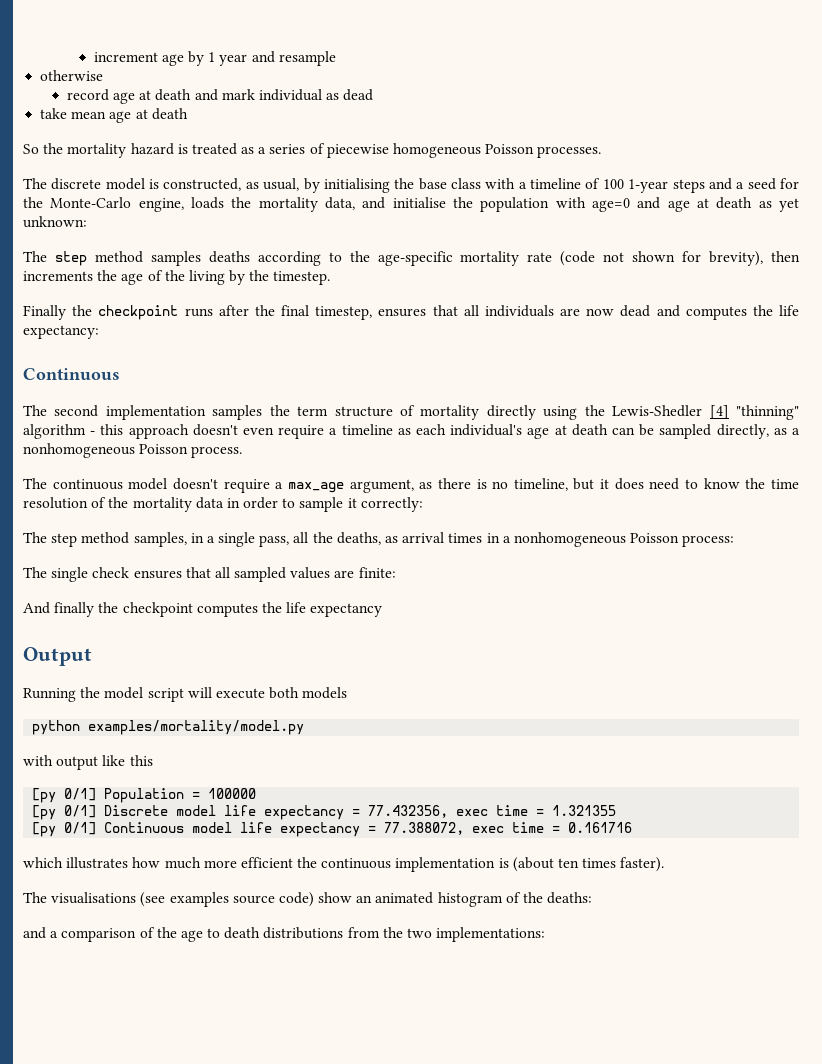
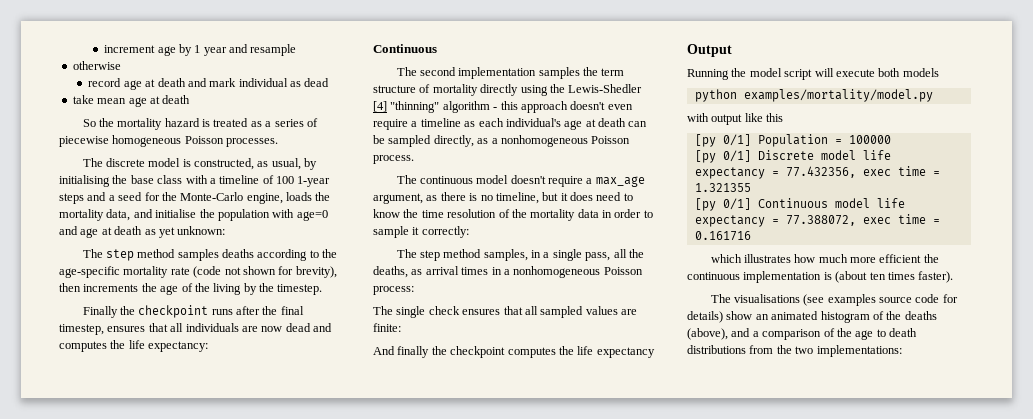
[278,892,314,907] code) -> [915,294,958,303] [687,311,723,323] code for details)
[547,892,593,904] deaths: // -> [904,311,937,320] [687,328,728,340] deaths (above),

